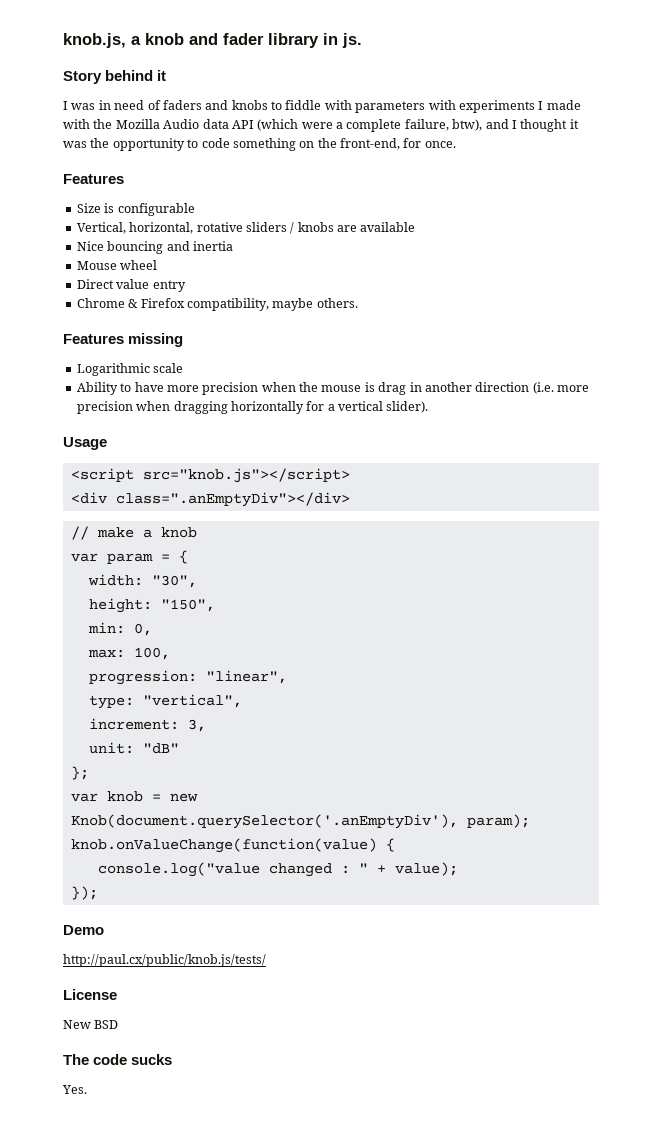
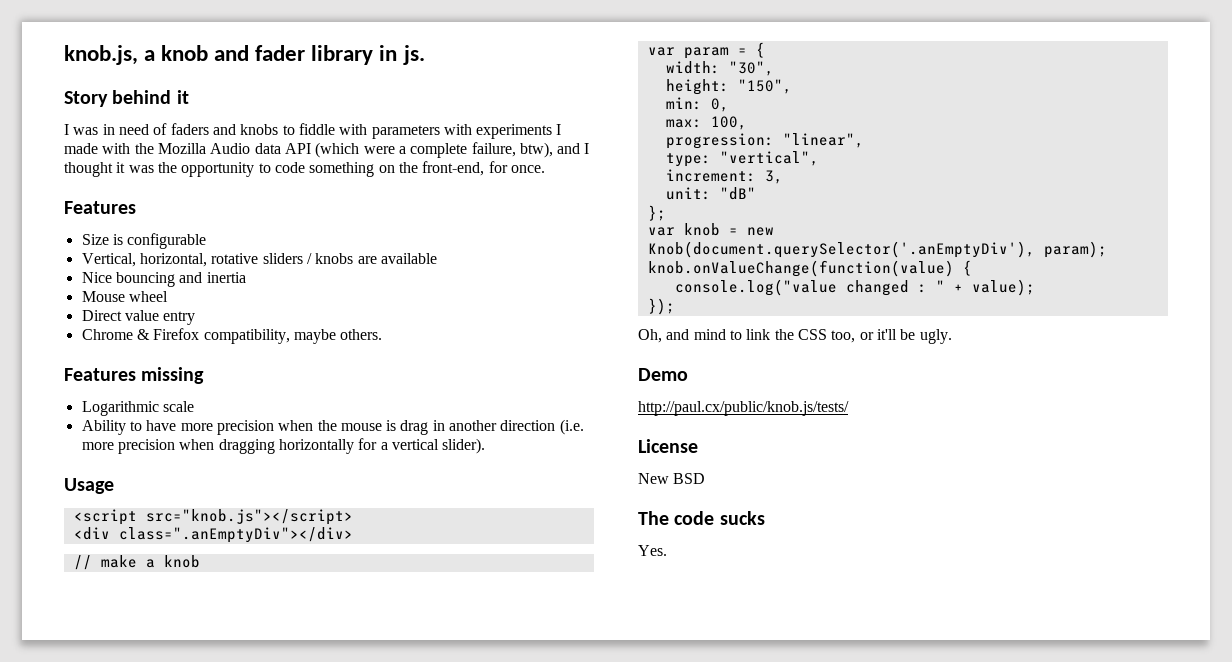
(98, 893) none -> [638,329,952,344] // Oh, and mind to link the CSS too, or it'll be ugly.

